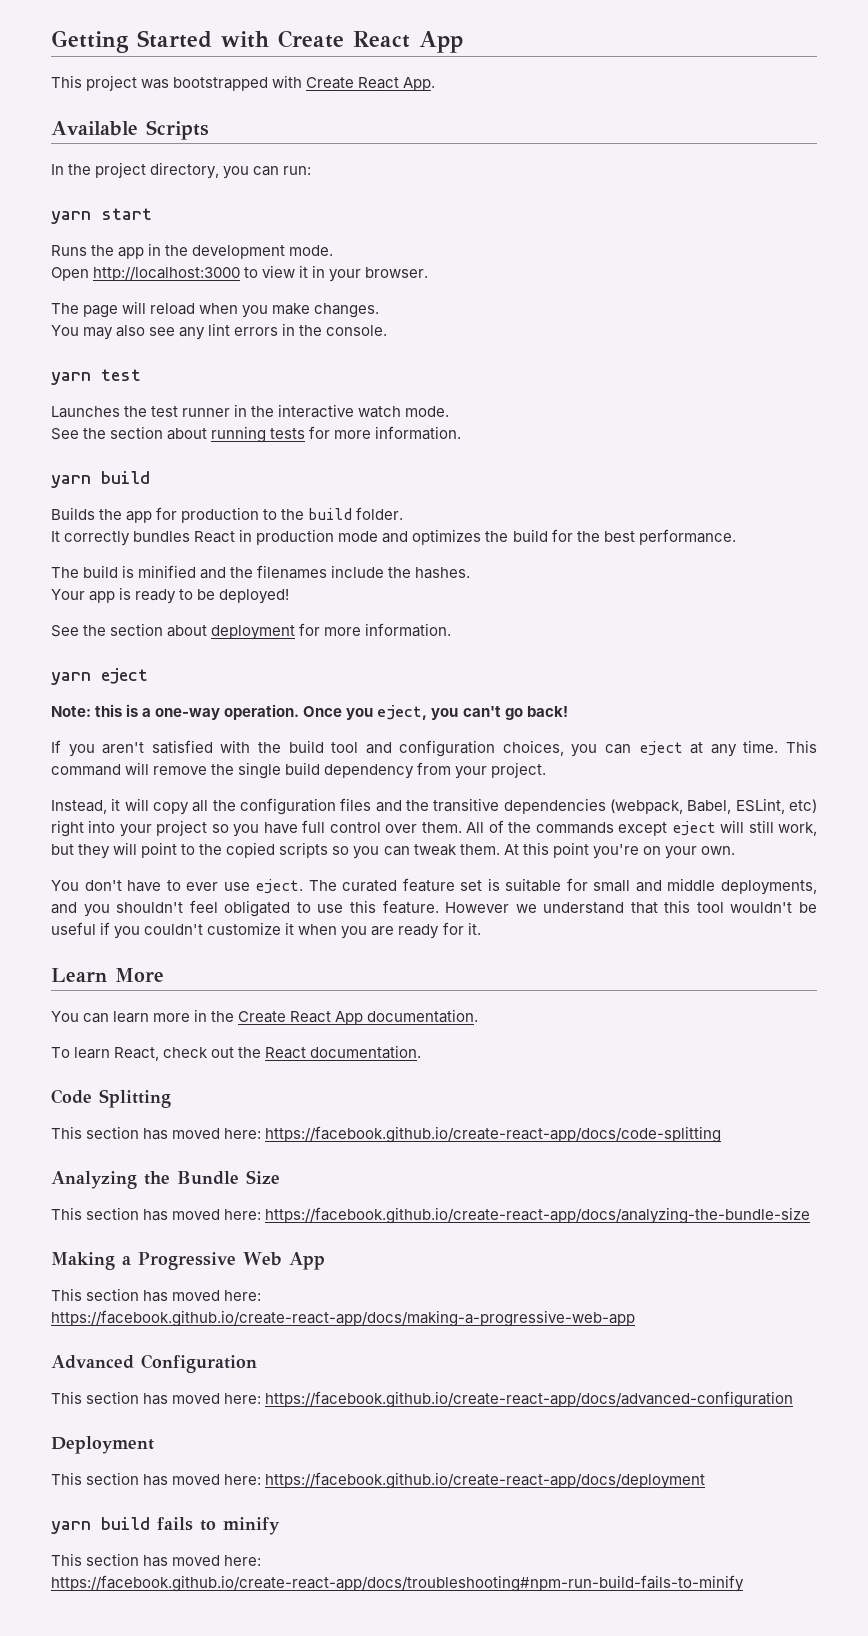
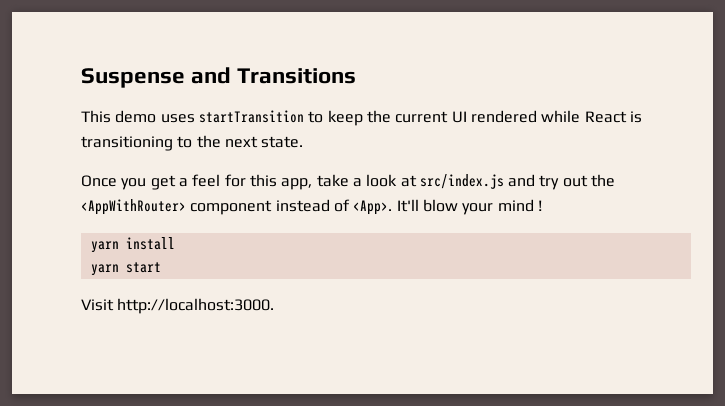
[51,30,463,53] [51,75,436,91] [51,120,209,140] [51,162,312,179] [51,208,152,224] [51,243,334,259] [51,265,429,282] [51,301,380,318] [51,323,388,340] [51,369,141,385] [51,404,450,418] [51,426,462,443] [51,471,150,488] [51,507,404,523] [51,529,736,546] [51,565,471,579] [51,587,290,604] [51,623,452,640] [51,668,148,685] [51,704,568,720] [51,740,818,757] [51,762,547,779] [51,798,817,815] [51,820,818,837] [51,842,735,859] [51,878,817,895] [51,900,817,917] [51,922,481,939] [51,968,164,982] [51,1009,479,1025] [51,1045,422,1061] [51,1089,171,1108] [51,1126,722,1143] [51,1170,280,1189] [51,1207,811,1224] [51,1252,325,1270] [51,1288,262,1302] [51,1310,635,1327] [51,1354,257,1373] [51,1391,794,1408] [51,1436,154,1454] [51,1472,706,1489] [51,1517,280,1535] [51,1553,262,1567] [51,1575,744,1592] Getting Started with Create React App // This project was bootstrapped with Create React App. // Available Scripts // In the project directory, you can run: // yarn start // Runs the app in the development mode. // Open http://localhost:3000 to view it in your browser. // The page will reload when you make changes. // You may also see any lint errors in the console. // yarn test // Launches the test runner in the interactive watch mode. // See the section about running tests for more information. // yarn build // Builds the app for production to the build folder. // It correctly bundles React in production mode and optimizes the build for the best performance. // The build is minified and the filenames include the hashes. // Your app is ready to be deployed! // See the section about deployment for more information. // yarn eject // Note: this is a one-way operation. Once you eject, you can't go back! // If you aren't satisfied with the build tool and configuration choices, you can eject at any time. This command will remove the single build dependency from your project. // Instead, it will copy all the configuration files and the transitive dependencies (webpack, Babel, ESLint, etc) right into your project so you have full control over them. All of the commands except eject will still work, but they will point to the copied scripts so you can tweak them. At this point you're on your own. // You don't have to ever use eject. The curated feature set is suitable for small and middle deployments, and you shouldn't feel obligated to use this feature. However we understand that this tool wouldn't be useful if you couldn't customize it when you are ready for it. // Learn More // You can learn more in the Create React App documentation. // To learn React, check out the React documentation. // Code Splitting // This section has moved here: https://facebook.github.io/create-react-app/docs/code-splitting // Analyzing the Bundle Size // This section has moved here: https://facebook.github.io/create-react-app/docs/analyzing-the-bundle-size // Making a Progressive Web App // This section has moved here: https://facebook.github.io/create-react-app/docs/making-a-progressive-web-app // Advanced Configuration // This section has moved here: https://facebook.github.io/create-react-app/docs/advanced-configuration // Deployment // This section has moved here: https://facebook.github.io/create-react-app/docs/deployment // yarn build fails to minify // This section has moved here: https://facebook.github.io/create-react-app/docs/troubleshooting#npm-run-build-fails-to-minify -> [81,67,357,88] [81,110,642,126] [81,135,304,151] [81,174,616,190] [81,199,542,215] [90,237,175,253] [90,262,161,276] [81,298,275,314] Suspense and Transitions // This demo uses startTransition to keep the current UI rendered while React is transitioning to the next state. // Once you get a feel for this app, take a look at src/index.js and try out the <AppWithRouter> component instead of <App>. It'll blow your mind ! // yarn install // yarn start // Visit http://localhost:3000.

